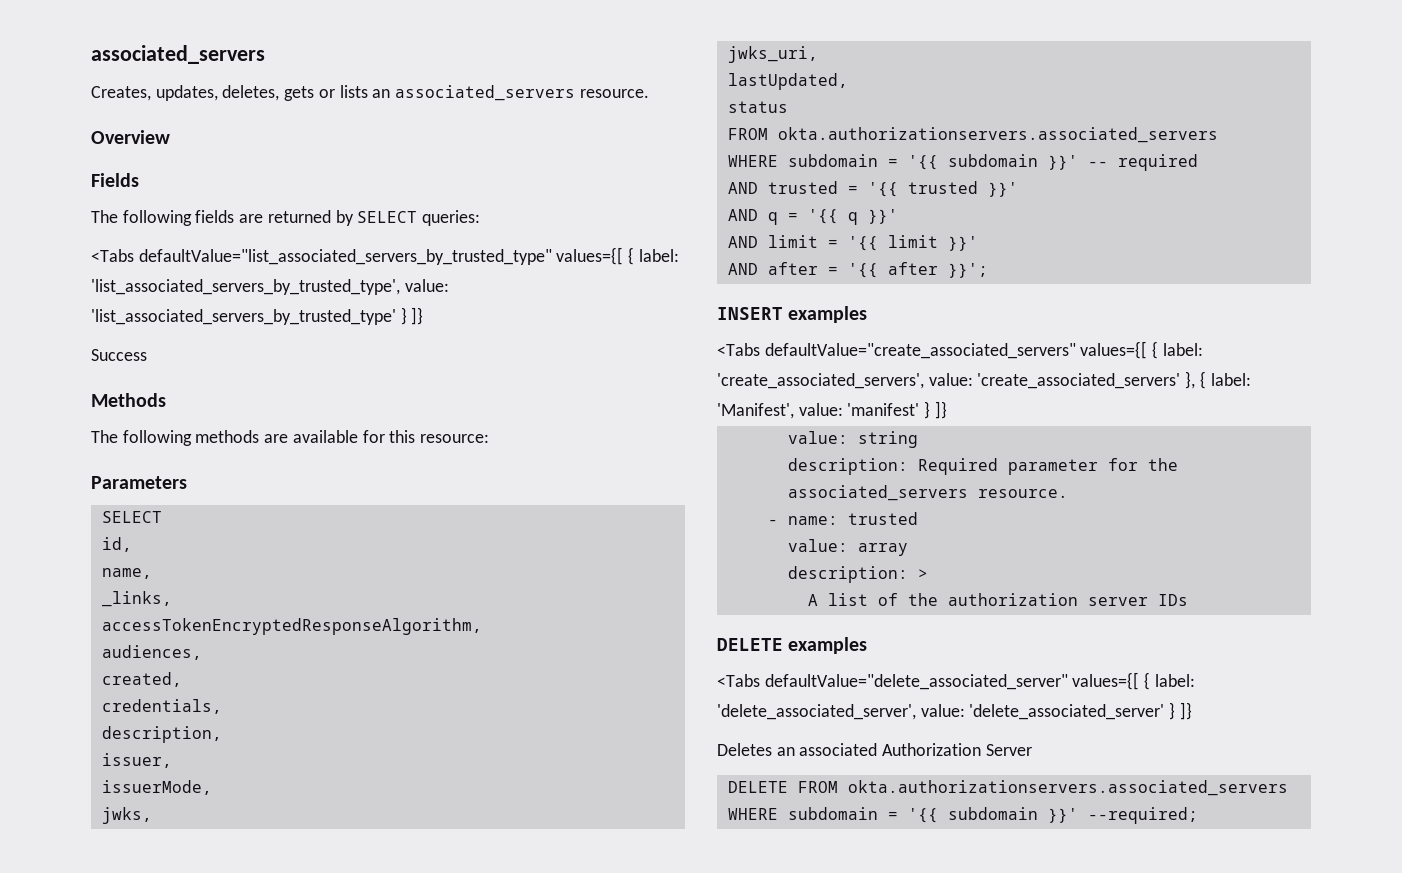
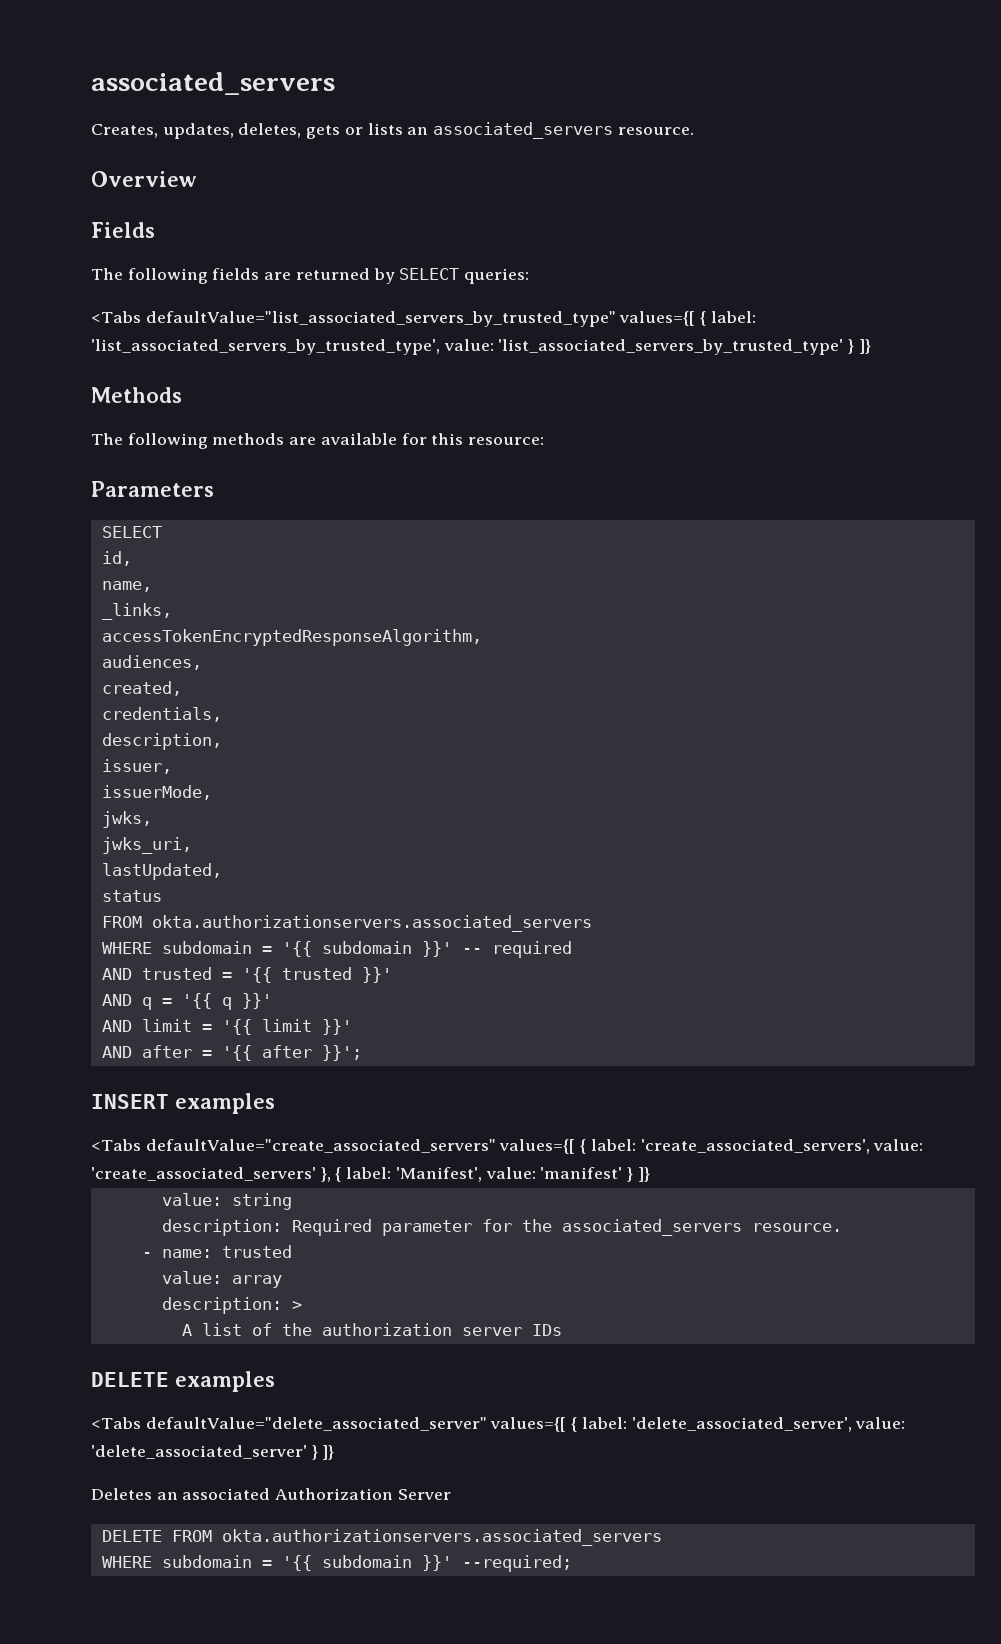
[91,349,147,361] // Success -> (871, 346) none

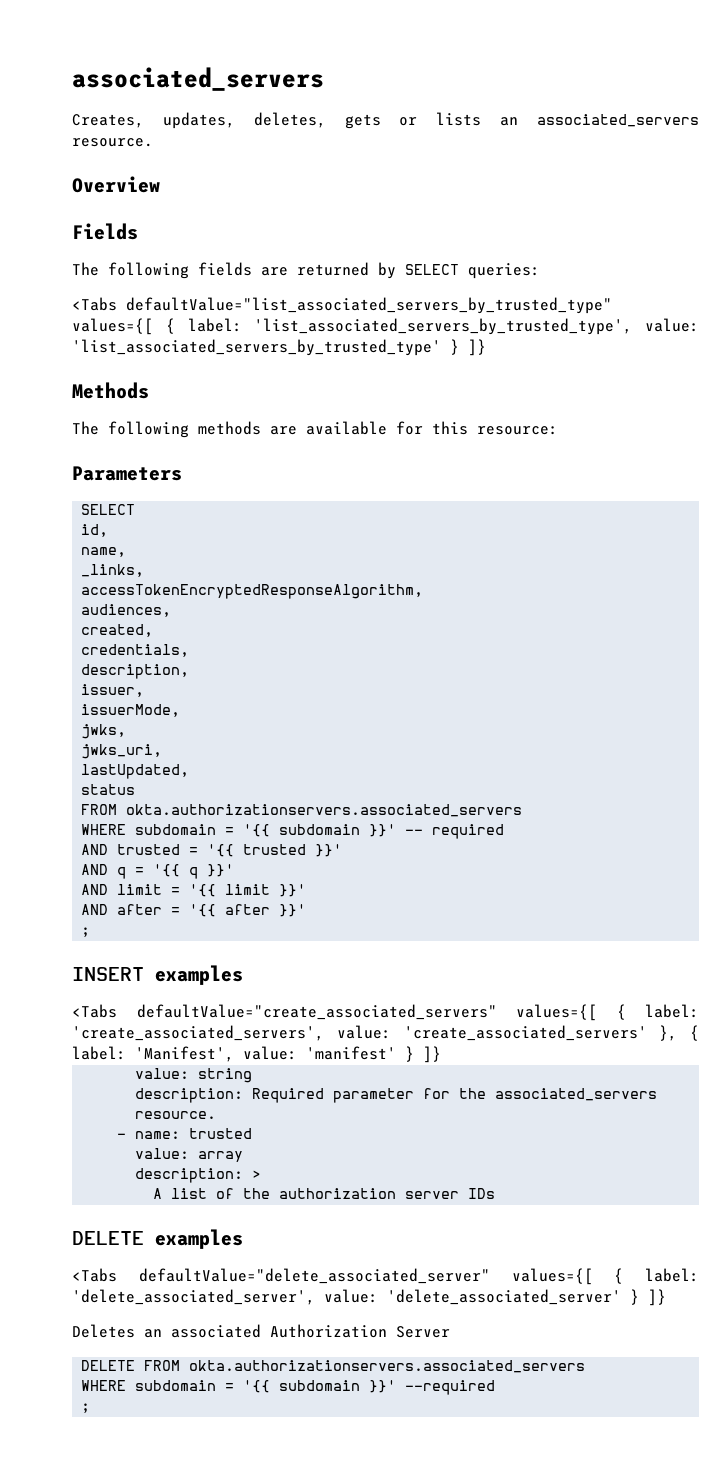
[321,1045,362,1061] }}'; -> [279,904,307,917] [81,927,91,937] }}' // ;
[461,1555,572,1572] --required; -> [405,1380,496,1395] [81,1403,91,1413] --required // ;

